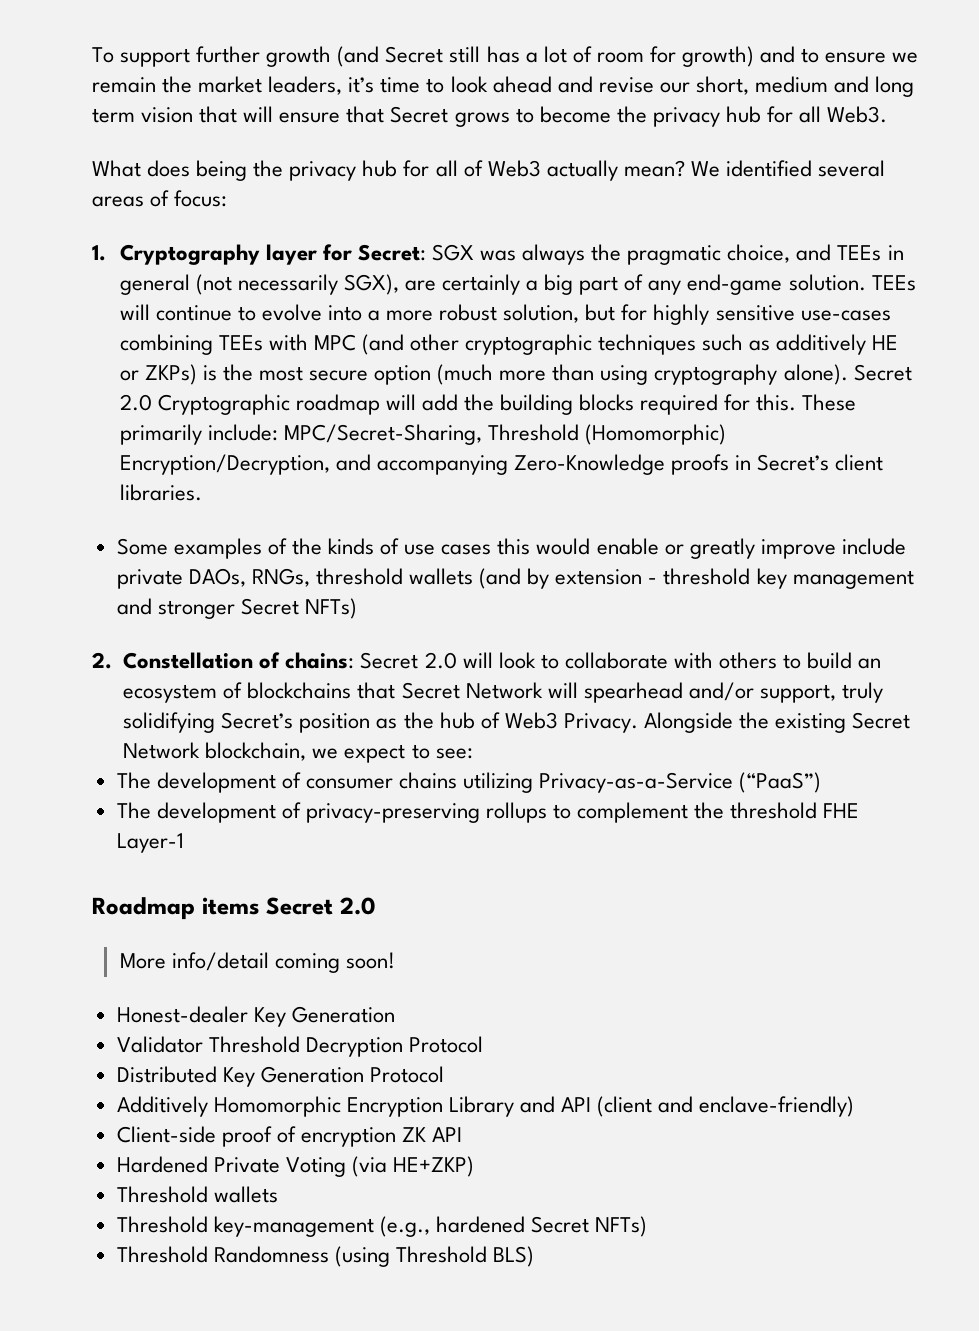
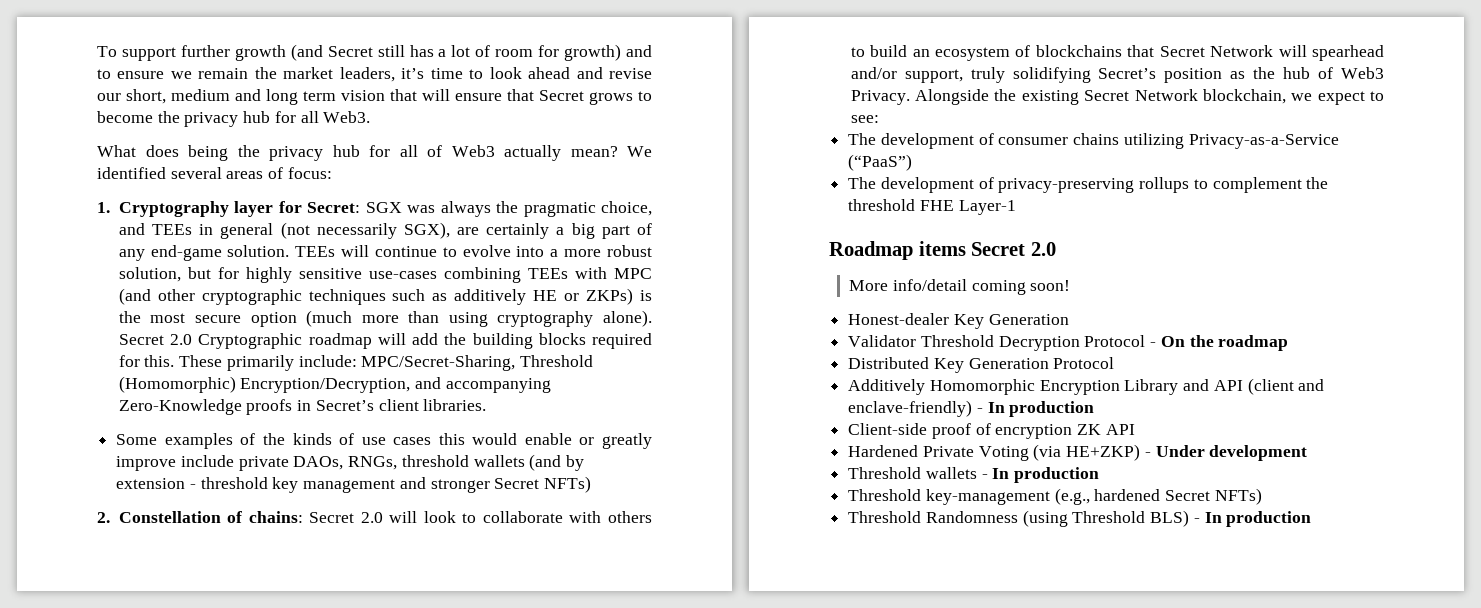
(483, 1044) none -> [1150,335,1289,351] - On the roadmap
(855, 1106) none -> [976,401,1095,417] - In production
(475, 1166) none -> [1144,445,1308,461] - Under development
(278, 1194) none -> [981,467,1100,483] - In production
(535, 1256) none -> [1193,511,1312,527] - In production

